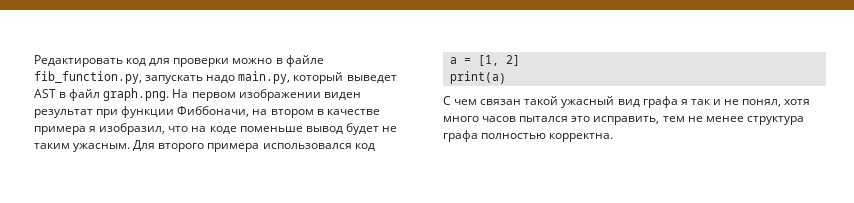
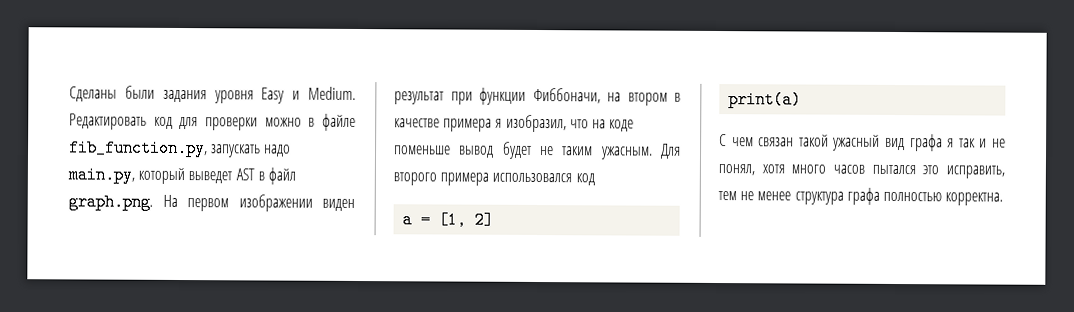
(34, 61) none -> [69,85,356,104] Сделаны были задания уровня Easy и Medium.

